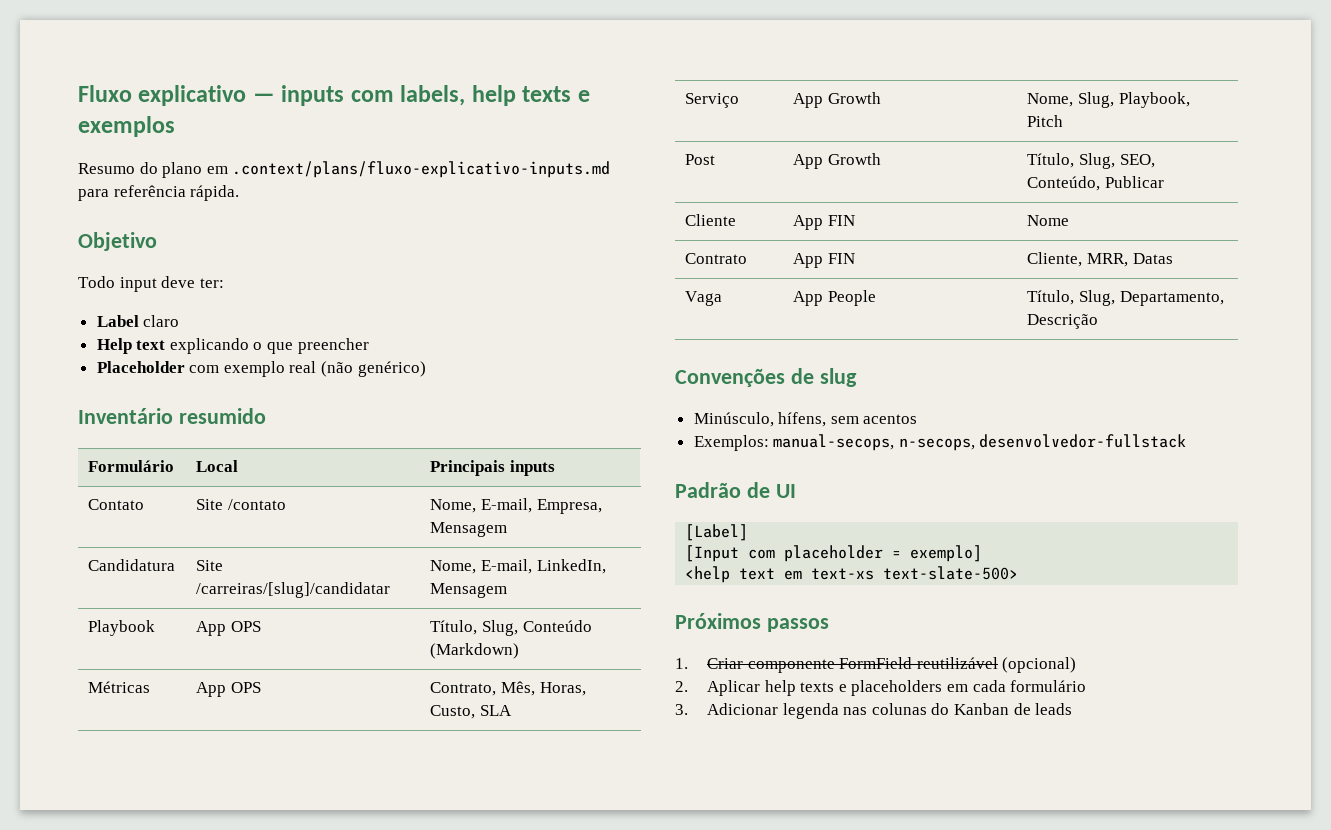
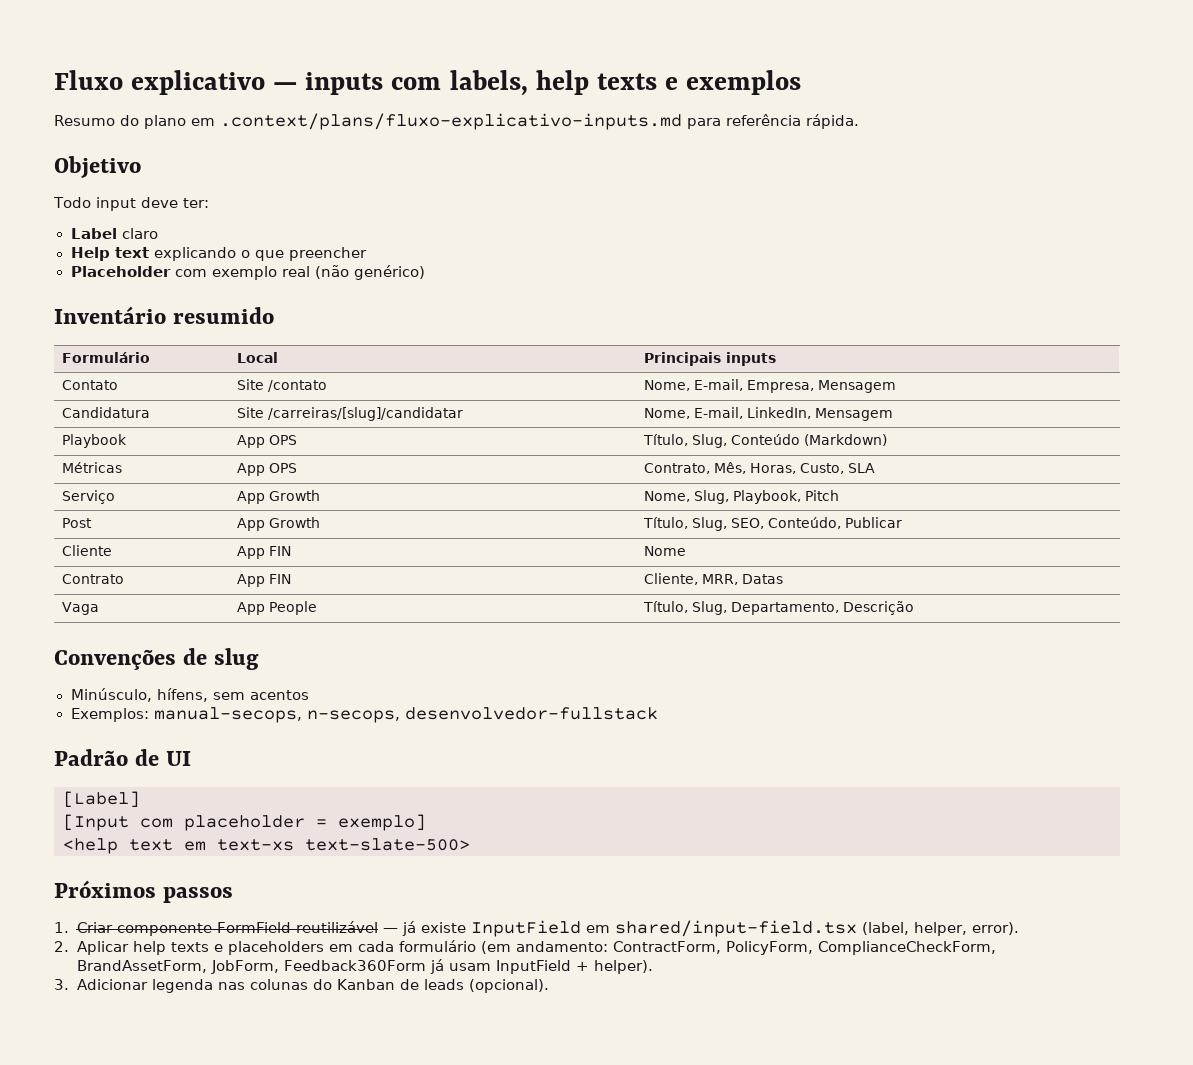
[1002,657,1077,673] (opcional) -> [383,920,1020,937] — já existe InputField em shared/input-field.tsx (label, helper, error).
(1087, 686) none -> [480,941,996,955] [76,959,654,974] (em andamento: ContractForm, PolicyForm, ComplianceCheckForm, BrandAssetForm, JobForm, Feedback360Form já usam InputField + helper).
(1073, 709) none -> [468,979,549,993] (opcional).

